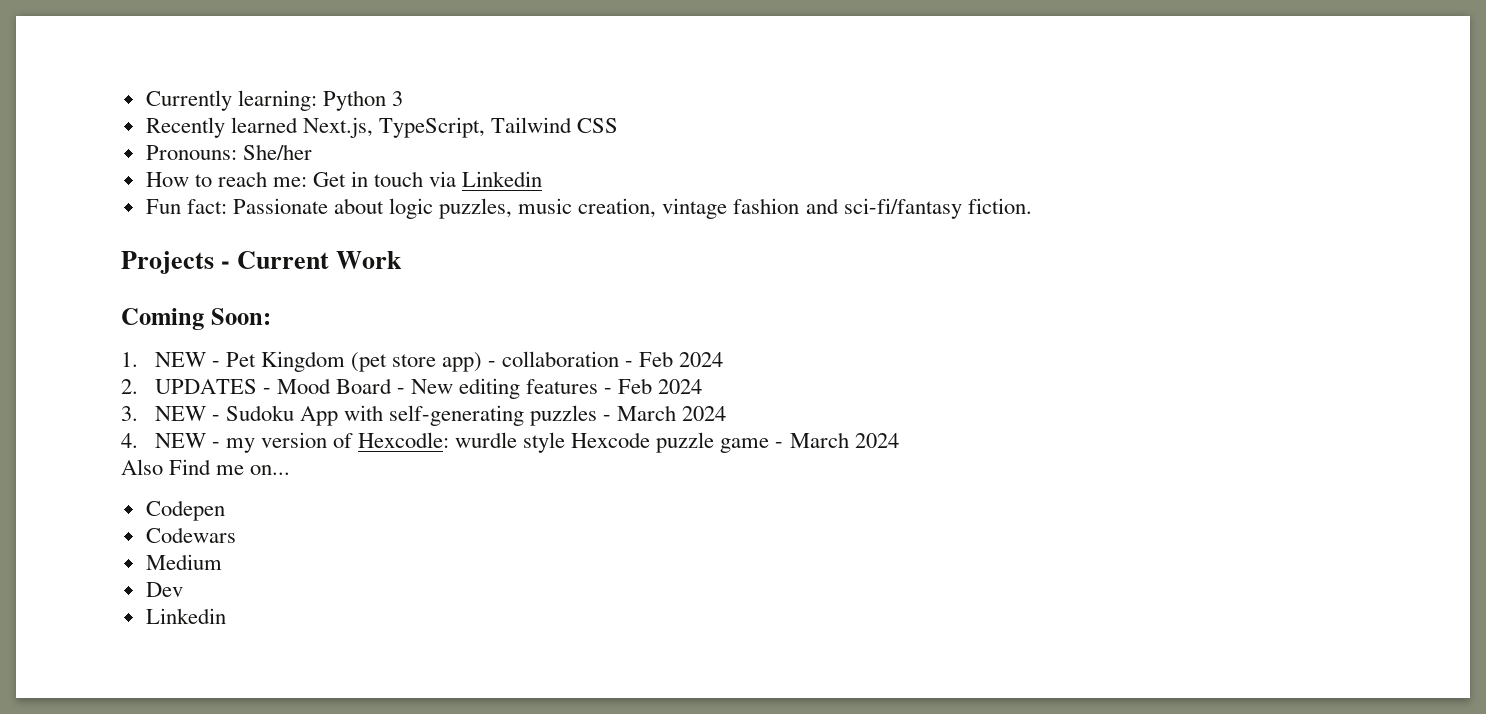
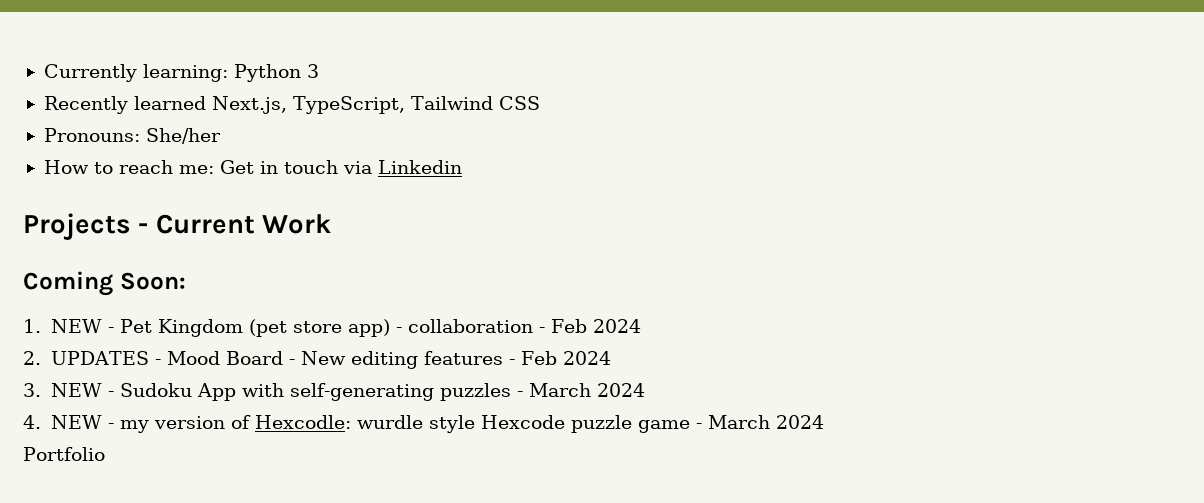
[145,198,1032,219] // Fun fact: Passionate about logic puzzles, music creation, vintage fashion and sci-fi/fantasy fiction. -> (462, 167) none
[121,459,291,475] [145,500,225,521] [145,527,236,543] [145,554,222,570] [145,582,183,597] [145,608,226,624] Also Find me on... // Codepen // Codewars // Medium // Dev // Linkedin -> [23,447,105,461] Portfolio

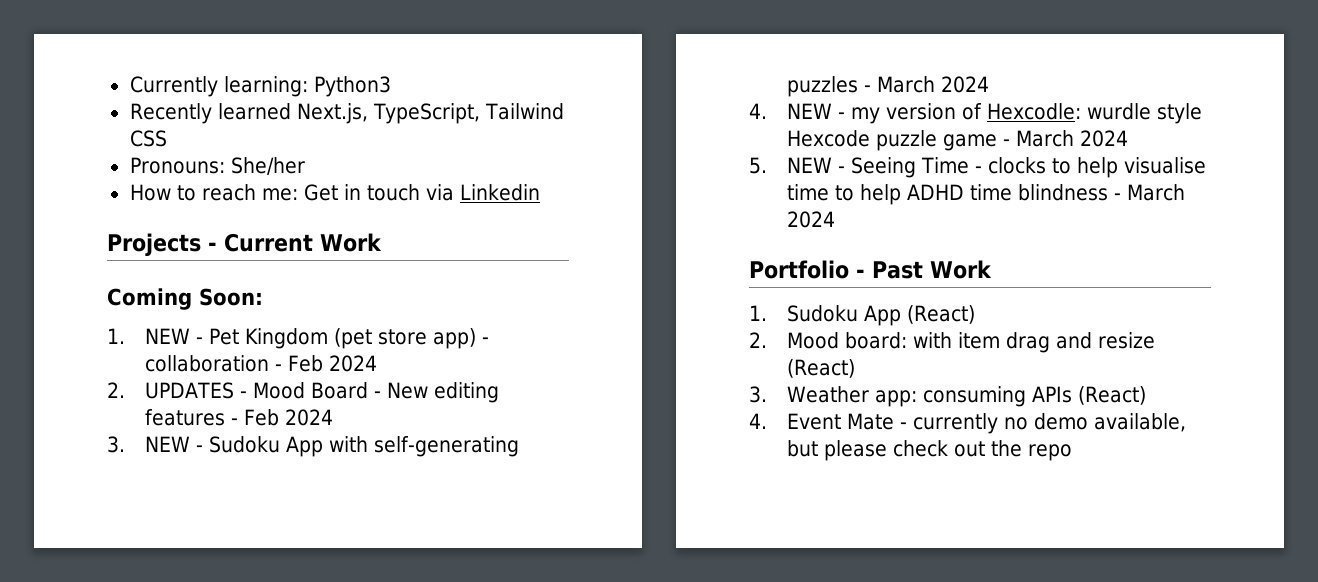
[233,64,319,82] Python 3 -> [313,76,391,97] Python3
[23,447,105,461] Portfolio -> [749,157,1207,178] [787,184,1186,205] [787,211,836,228] [749,260,992,279] [749,305,976,326] [749,332,1156,353] [787,359,856,378] [749,386,1147,407] [749,413,1187,434] [787,440,1073,461] 5. NEW - Seeing Time - clocks to help visualise time to help ADHD time blindness - March 2024 // Portfolio - Past Work // 1. Sudoku App (React) // 2. Mood board: with item drag and resize (React) // 3. Weather app: consuming APIs (React) // 4. Event Mate - currently no demo available, but please check out the repo

